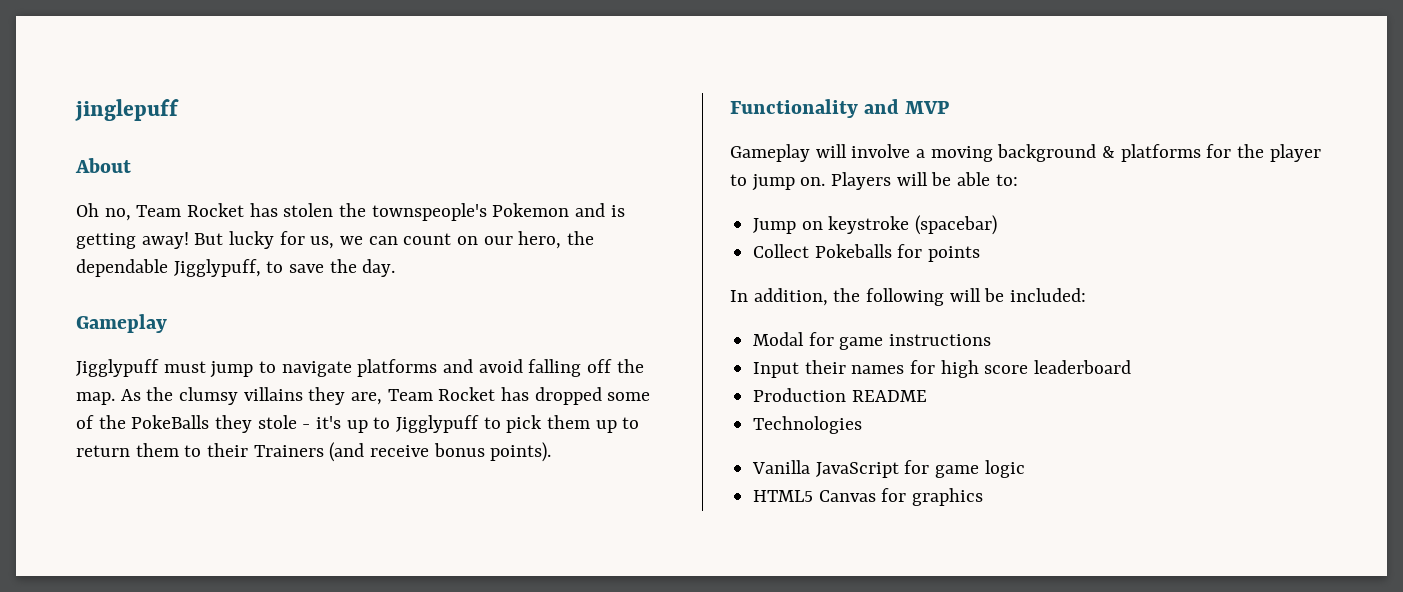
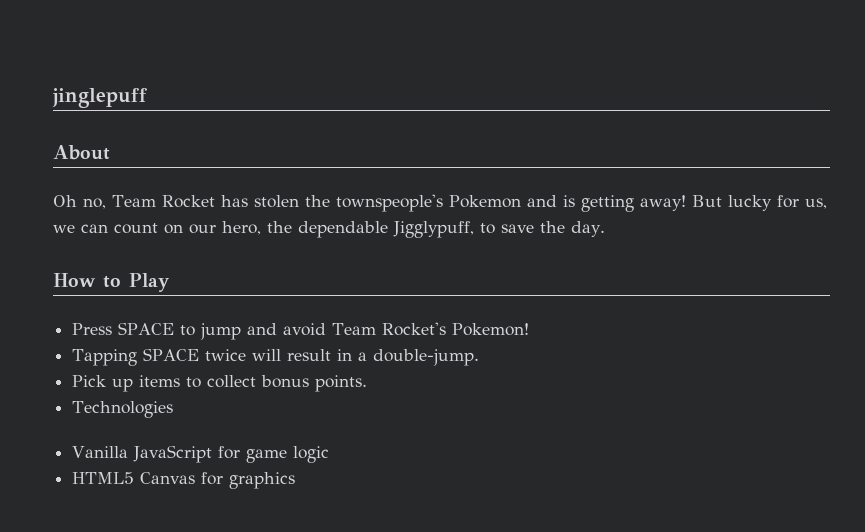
[76,314,167,333] [76,359,644,378] [76,387,651,405] [76,415,640,433] [76,442,552,462] [730,99,950,118] [730,144,1321,162] [730,172,1018,191] [753,215,998,235] [753,244,981,262] [730,288,1087,306] [753,332,992,350] [753,360,1132,378] [753,388,927,402] Gameplay // Jigglypuff must jump to navigate platforms and avoid falling off the map. As the clumsy villains they are, Team Rocket has dropped some of the PokeBalls they stole - it's up to Jigglypuff to pick them up to return them to their Trainers (and receive bonus points). // Functionality and MVP // Gameplay will involve a moving background & platforms for the player to jump on. Players will be able to: // Jump on keystroke (spacebar) // Collect Pokeballs for points // In addition, the following will be included: // Modal for game instructions // Input their names for high score leaderboard // Production README -> [53,273,170,292] [72,322,530,340] [72,348,480,366] [72,375,368,392] How to Play // Press SPACE to jump and avoid Team Rocket's Pokemon! // Tapping SPACE twice will result in a double-jump. // Pick up items to collect bonus points.

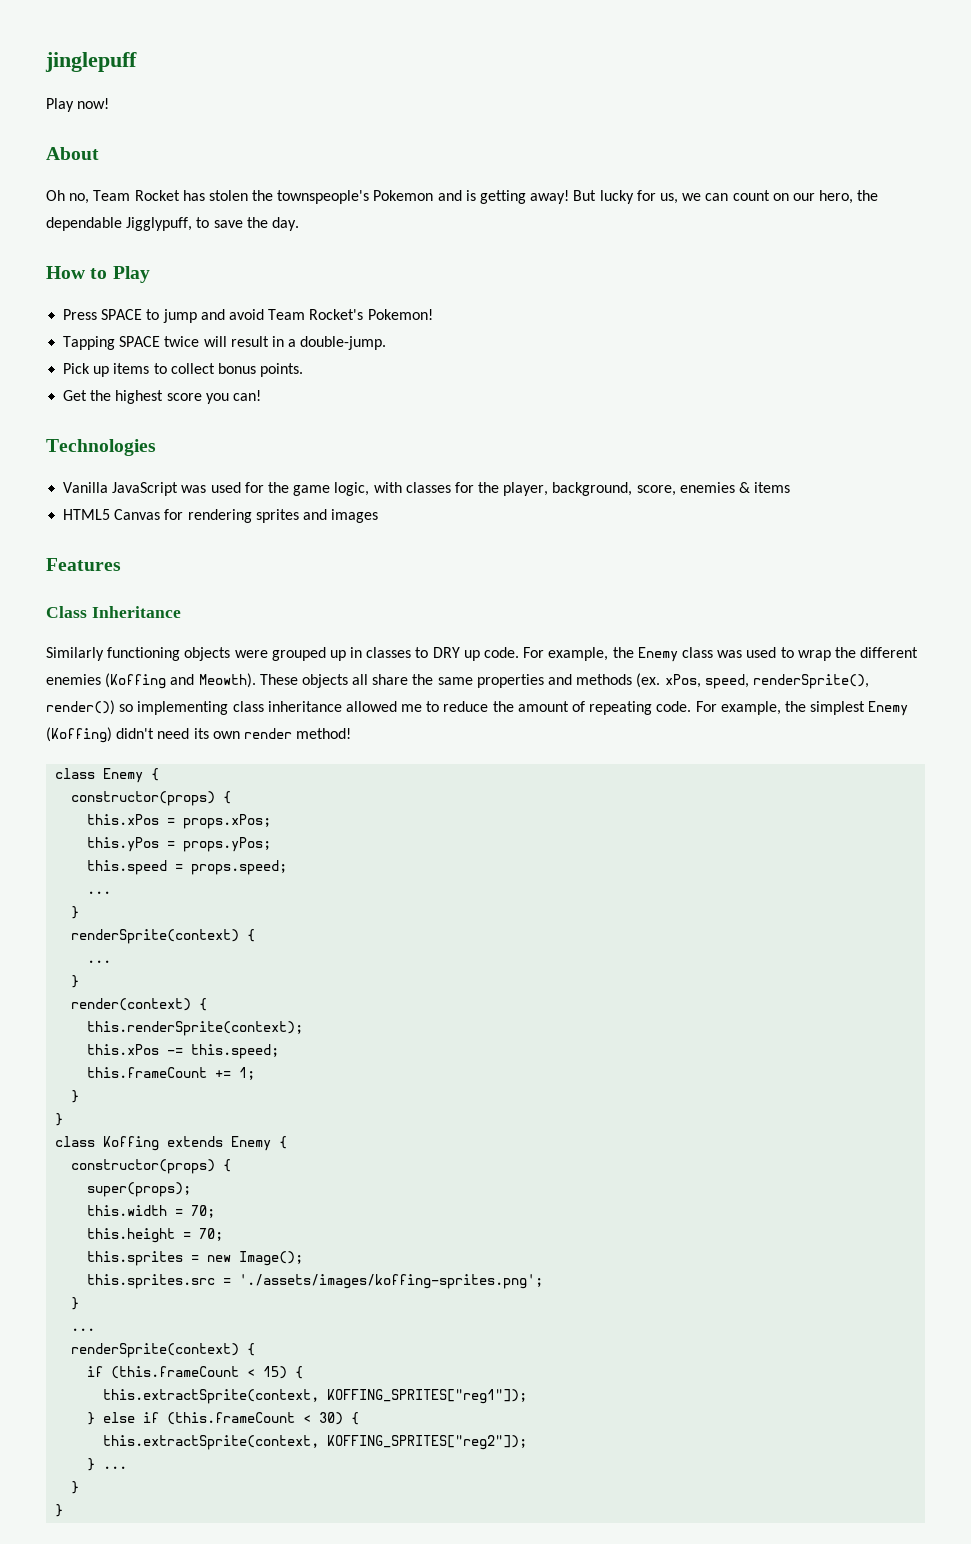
(147, 98) none -> [46,98,110,112] // Play now!
[72,401,174,418] [72,445,330,463] [72,472,296,489] Technologies // Vanilla JavaScript for game logic // HTML5 Canvas for graphics -> [63,390,261,404] [46,439,156,456] [63,482,791,496] [63,509,379,523] [46,558,121,571] [46,606,181,618] [46,647,919,662] [46,673,869,689] [46,700,909,716] [46,727,352,743] [55,768,160,783] [71,791,232,806] [87,814,272,829] [87,837,272,852] [87,860,288,875] [87,891,112,894] [71,906,80,919] [71,929,256,944] [87,960,112,963] [71,975,80,988] [71,998,208,1011] [87,1021,304,1036] [87,1044,280,1059] [87,1067,256,1080] [71,1090,80,1103] [55,1113,64,1126] [55,1136,288,1151] [71,1159,232,1174] [87,1182,192,1197] [87,1205,216,1218] [87,1228,224,1243] [87,1251,304,1266] [87,1274,544,1289] [71,1297,80,1310] [71,1328,96,1331] [71,1343,256,1358] [87,1366,304,1379] [103,1389,528,1404] [87,1412,360,1425] [103,1435,528,1450] [87,1458,128,1471] [71,1481,80,1494] [55,1504,64,1517] Get the highest score you can! // Technologies // Vanilla JavaScript was used for the game logic, with classes for the player, background, score, enemies & items // HTML5 Canvas for rendering sprites and images // Features // Class Inheritance // Similarly functioning objects were grouped up in classes to DRY up code. For example, the Enemy class was used to wrap the different enemies (Koffing and Meowth). These objects all share the same properties and methods (ex. xPos, speed, renderSprite(), render()) so implementing class inheritance allowed me to reduce the amount of repeating code. For example, the simplest Enemy (Koffing) didn't need its own render method! // class Enemy { // constructor(props) { // this.xPos = props.xPos; // this.yPos = props.yPos; // this.speed = props.speed; // ... // } // renderSprite(context) { // ... // } // render(context) { // this.renderSprite(context); // this.xPos -= this.speed; // this.frameCount += 1; // } // } // class Koffing extends Enemy { // constructor(props) { // super(props); // this.width = 70; // this.height = 70; // this.sprites = new Image(); // this.sprites.src = './assets/images/koffing-sprites.png'; // } // ... // renderSprite(context) { // if (this.frameCount < 15) { // this.extractSprite(context, KOFFING_SPRITES["reg1"]); // } else if (this.frameCount < 30) { // this.extractSprite(context, KOFFING_SPRITES["reg2"]); // } ... // } // }

